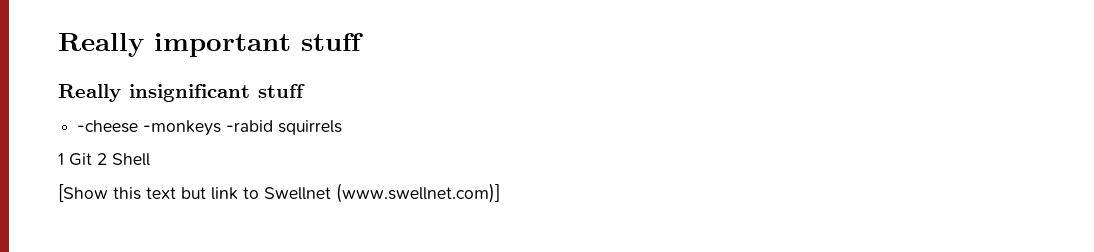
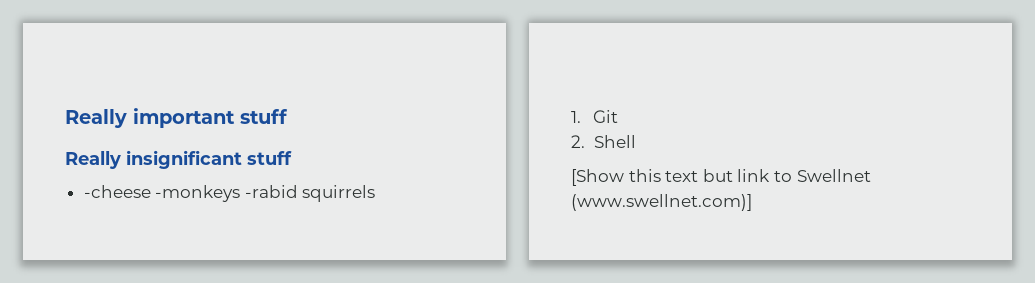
[58,153,64,165] 1 -> [571,111,581,123] 1.
[97,153,107,165] 2 -> [571,135,585,148] // 2.

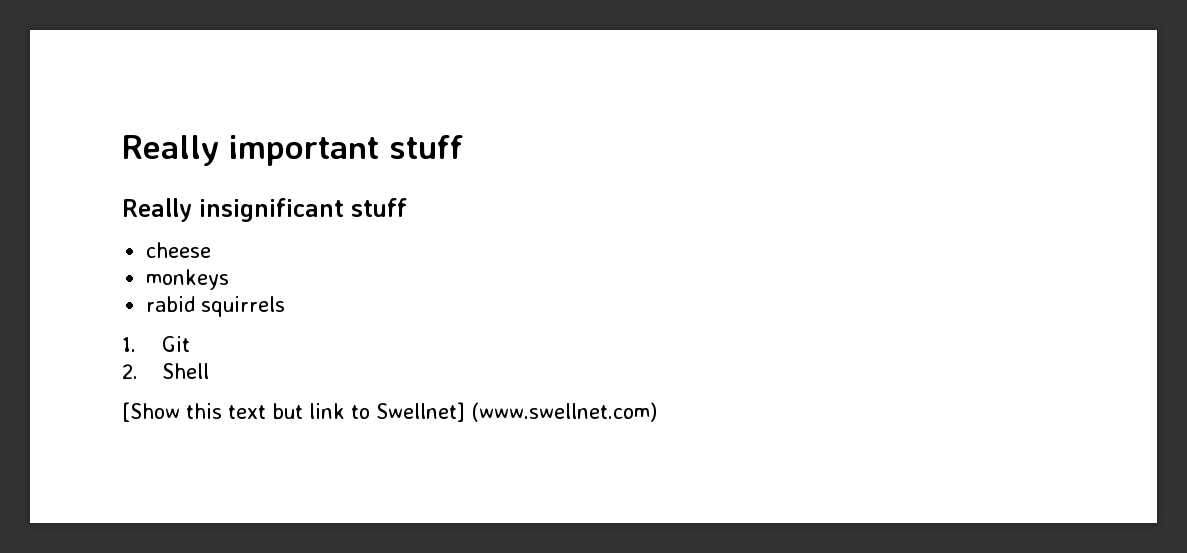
[83,185,298,202] -cheese -monkeys -rabid -> [146,242,212,258] [146,269,230,290] [146,296,196,312] cheese // monkeys // rabid
[796,169,871,182] [571,194,752,211] Swellnet (www.swellnet.com)] -> [376,402,657,422] Swellnet] (www.swellnet.com)

